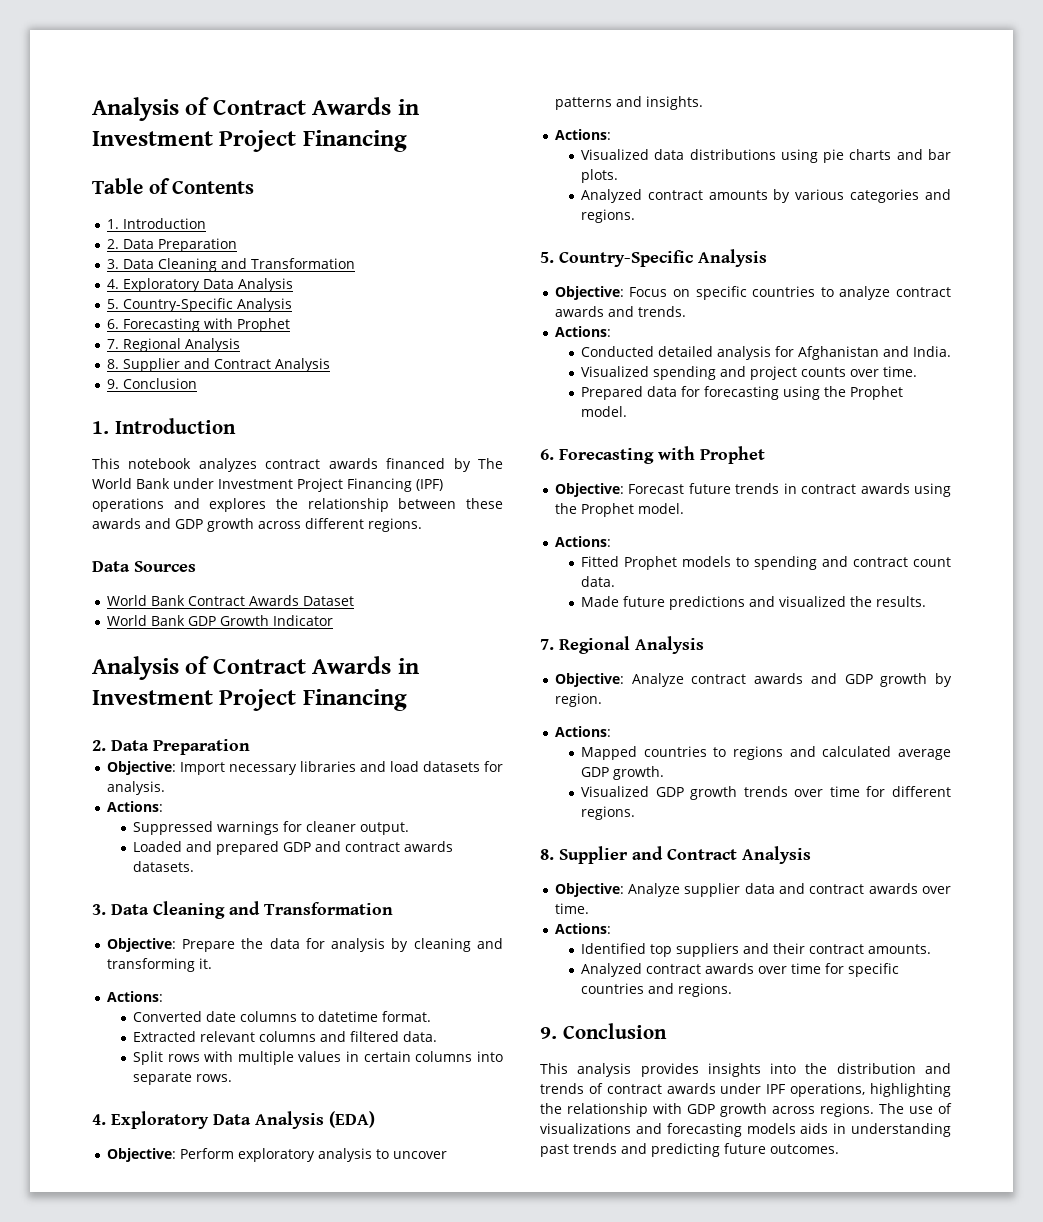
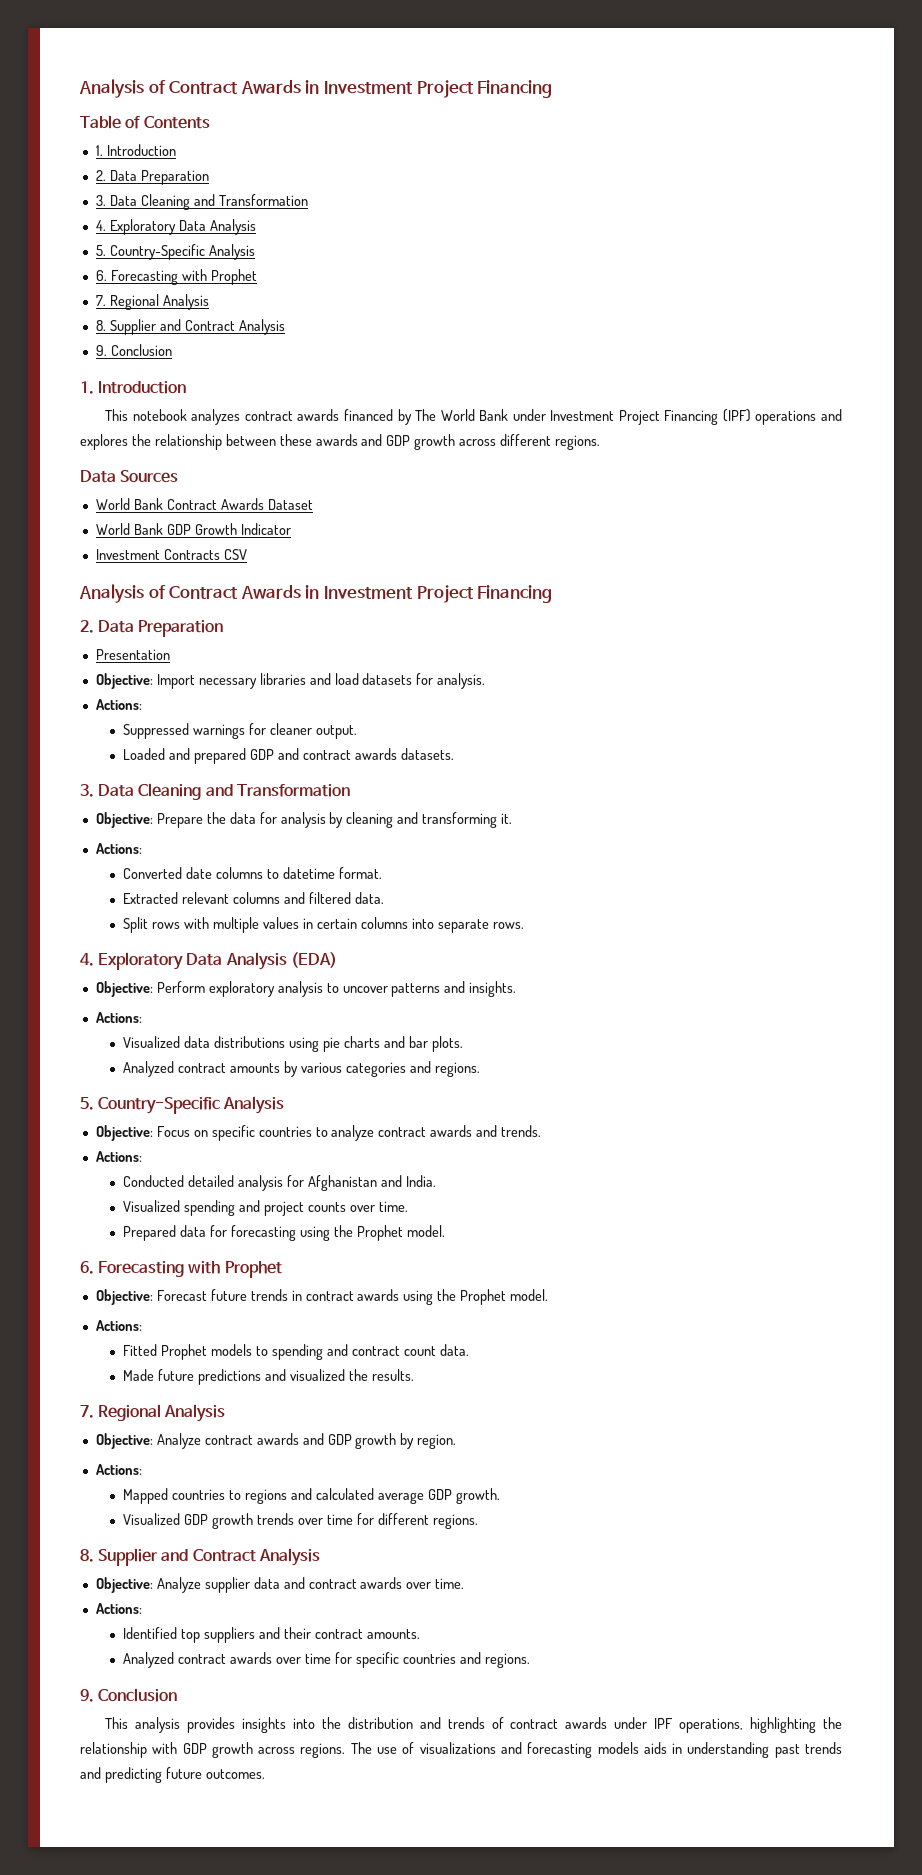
(333, 620) none -> [95,549,247,560] // Investment Contracts CSV
(250, 747) none -> [95,649,170,660] // Presentation

